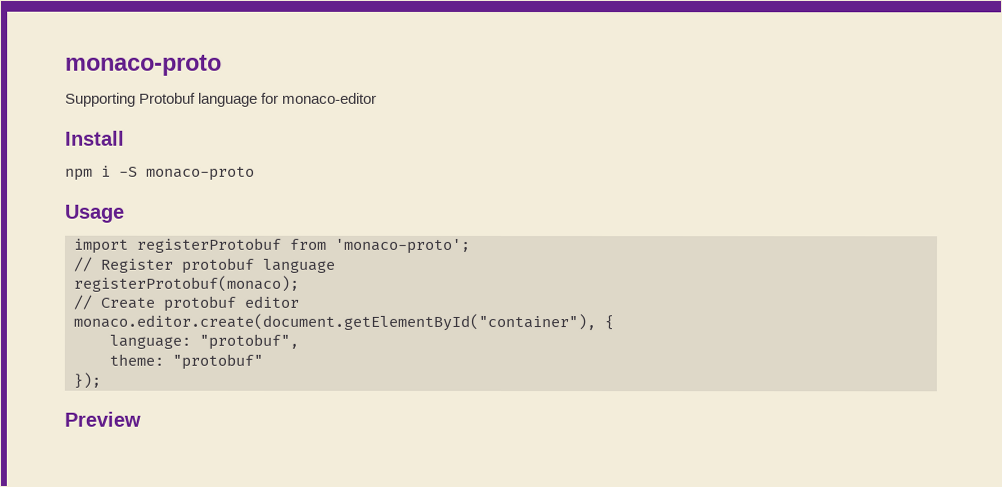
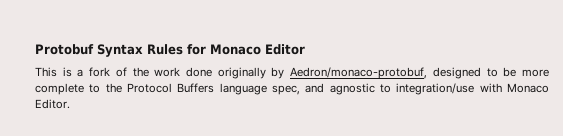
[65,54,222,76] [65,92,378,107] [65,130,125,146] [65,165,255,181] [65,204,125,223] [73,237,471,254] [73,256,335,274] [73,275,299,292] [73,294,299,312] [73,313,614,332] [109,333,299,350] [109,353,263,370] [73,372,101,389] [64,411,141,427] monaco-proto // Supporting Protobuf language for monaco-editor // Install // npm i -S monaco-proto // Usage // import registerProtobuf from 'monaco-proto'; // // Register protobuf language // registerProtobuf(monaco); // // Create protobuf editor // monaco.editor.create(document.getElementById("container"), { // language: "protobuf", // theme: "protobuf" // }); // Preview -> [35,44,305,57] [35,67,549,79] [35,83,549,95] [35,99,70,109] Protobuf Syntax Rules for Monaco Editor // This is a fork of the work done originally by Aedron/monaco-protobuf, designed to be more complete to the Protocol Buffers language spec, and agnostic to integration/use with Monaco Editor.

